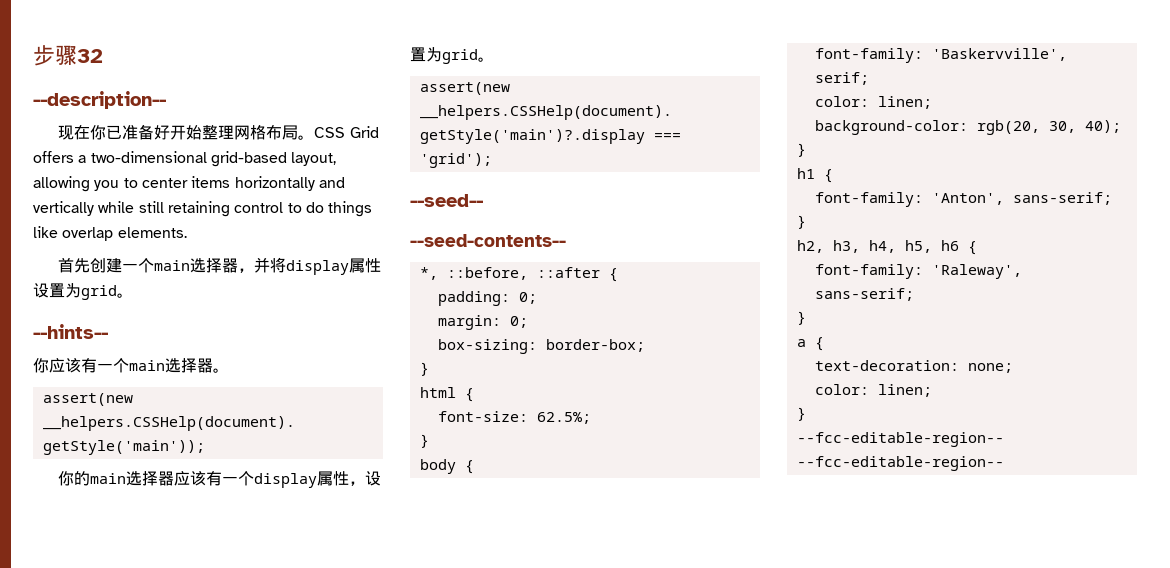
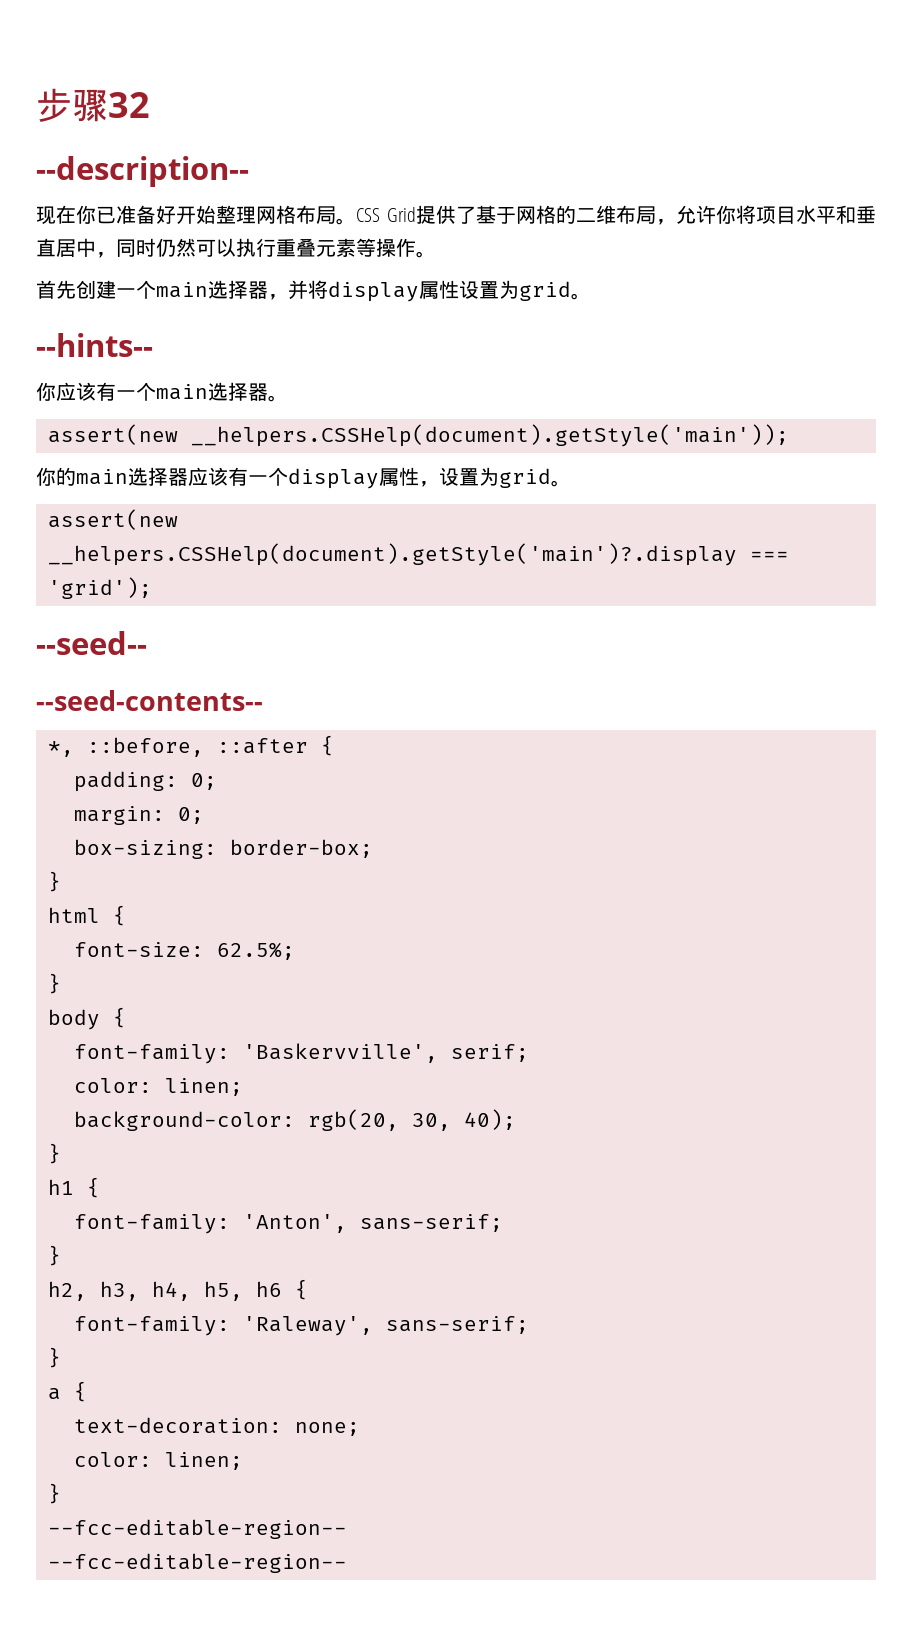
[33,151,337,167] [33,176,345,192] [33,201,373,217] [33,226,187,241] offers a two-dimensional grid-based layout, allowing you to center items horizontally and vertically while still retaining control to do things like overlap elements. -> [416,205,876,225] [36,238,436,258] 提供了基于网格的二维布局，允许你将项目水平和垂直居中，同时仍然可以执行重叠元素等操作。

